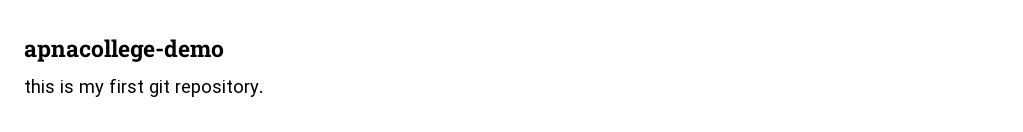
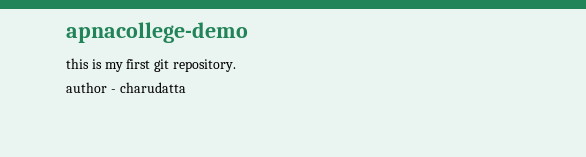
(263, 88) none -> [66,82,186,93] // author - charudatta

